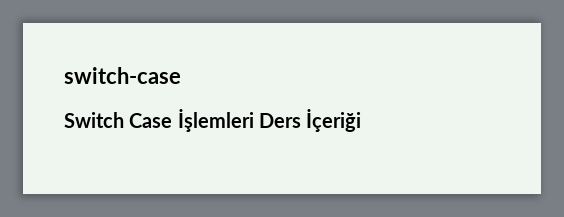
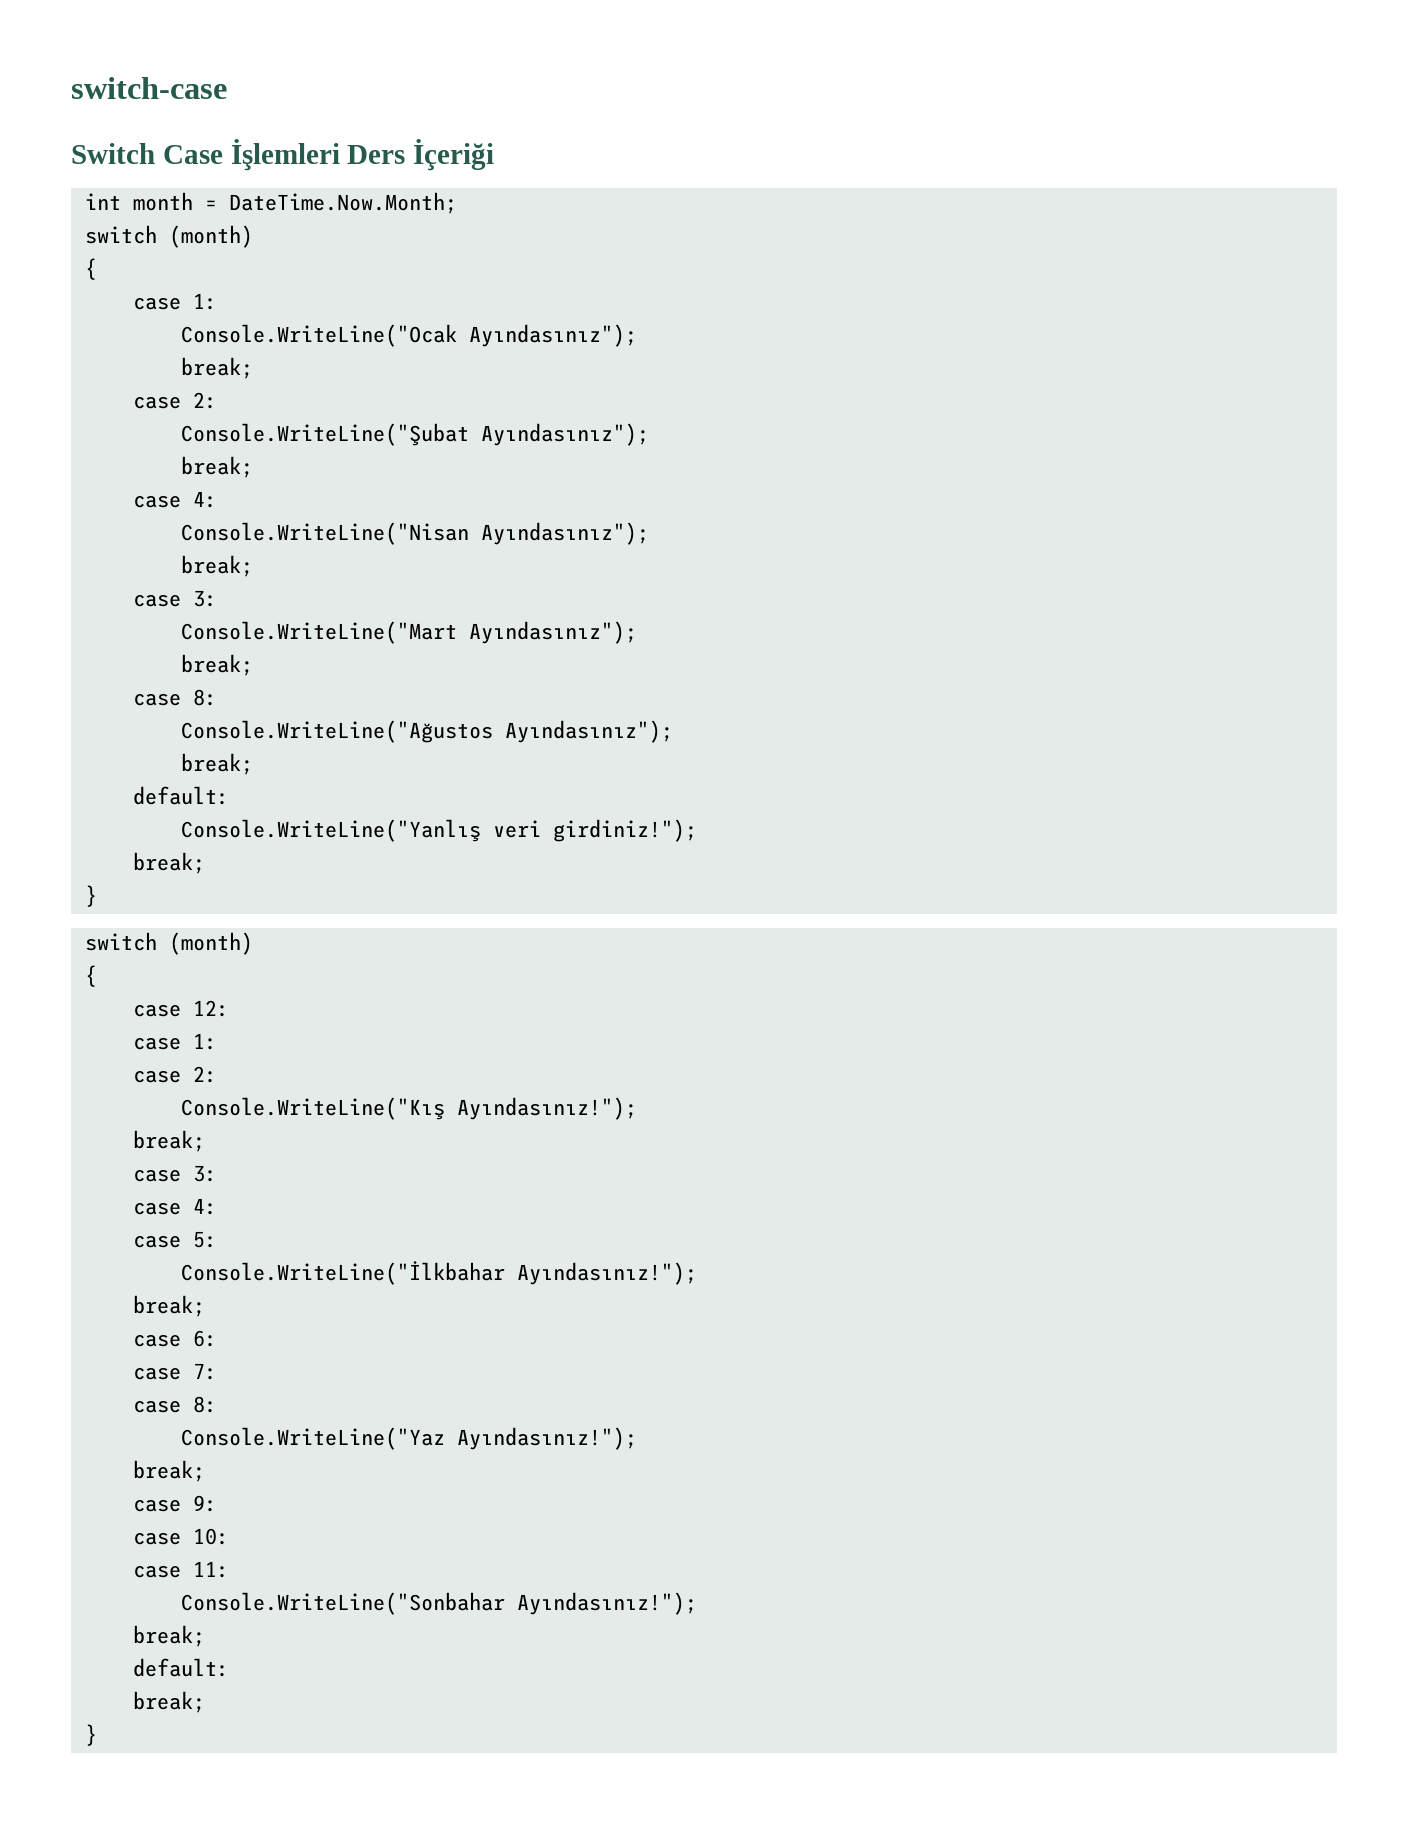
(362, 120) none -> [84,192,457,214] [84,225,253,248] [84,258,97,280] [132,293,217,310] [180,324,637,347] [180,357,253,379] [132,392,217,409] [180,423,649,446] [180,456,253,478] [132,491,217,508] [180,522,649,545] [180,555,253,577] [132,590,217,607] [180,621,637,644] [180,654,253,676] [132,689,217,706] [180,720,673,743] [180,753,253,775] [132,786,229,805] [180,819,697,842] [132,852,205,874] [84,885,97,907] [84,932,253,955] [84,965,97,987] [132,1000,229,1017] [132,1033,217,1050] [132,1066,217,1083] [180,1097,637,1120] [132,1130,205,1152] [132,1165,217,1182] [132,1198,217,1215] [132,1231,217,1248] [180,1261,697,1285] [132,1295,205,1317] [132,1330,217,1347] [132,1363,217,1380] [132,1396,217,1413] [180,1427,637,1450] [132,1460,205,1482] [132,1495,217,1512] [132,1528,229,1545] [132,1561,229,1578] [180,1592,697,1615] [132,1625,205,1647] [132,1658,229,1677] [132,1691,205,1713] [84,1724,97,1746] // int month = DateTime.Now.Month; // switch (month) // { // case 1: // Console.WriteLine("Ocak Ayındasınız"); // break; // case 2: // Console.WriteLine("Şubat Ayındasınız"); // break; // case 4: // Console.WriteLine("Nisan Ayındasınız"); // break; // case 3: // Console.WriteLine("Mart Ayındasınız"); // break; // case 8: // Console.WriteLine("Ağustos Ayındasınız"); // break; // default: // Console.WriteLine("Yanlış veri girdiniz!"); // break; // } // switch (month) // { // case 12: // case 1: // case 2: // Console.WriteLine("Kış Ayındasınız!"); // break; // case 3: // case 4: // case 5: // Console.WriteLine("İlkbahar Ayındasınız!"); // break; // case 6: // case 7: // case 8: // Console.WriteLine("Yaz Ayındasınız!"); // break; // case 9: // case 10: // case 11: // Console.WriteLine("Sonbahar Ayındasınız!"); // break; // default: // break; // }

